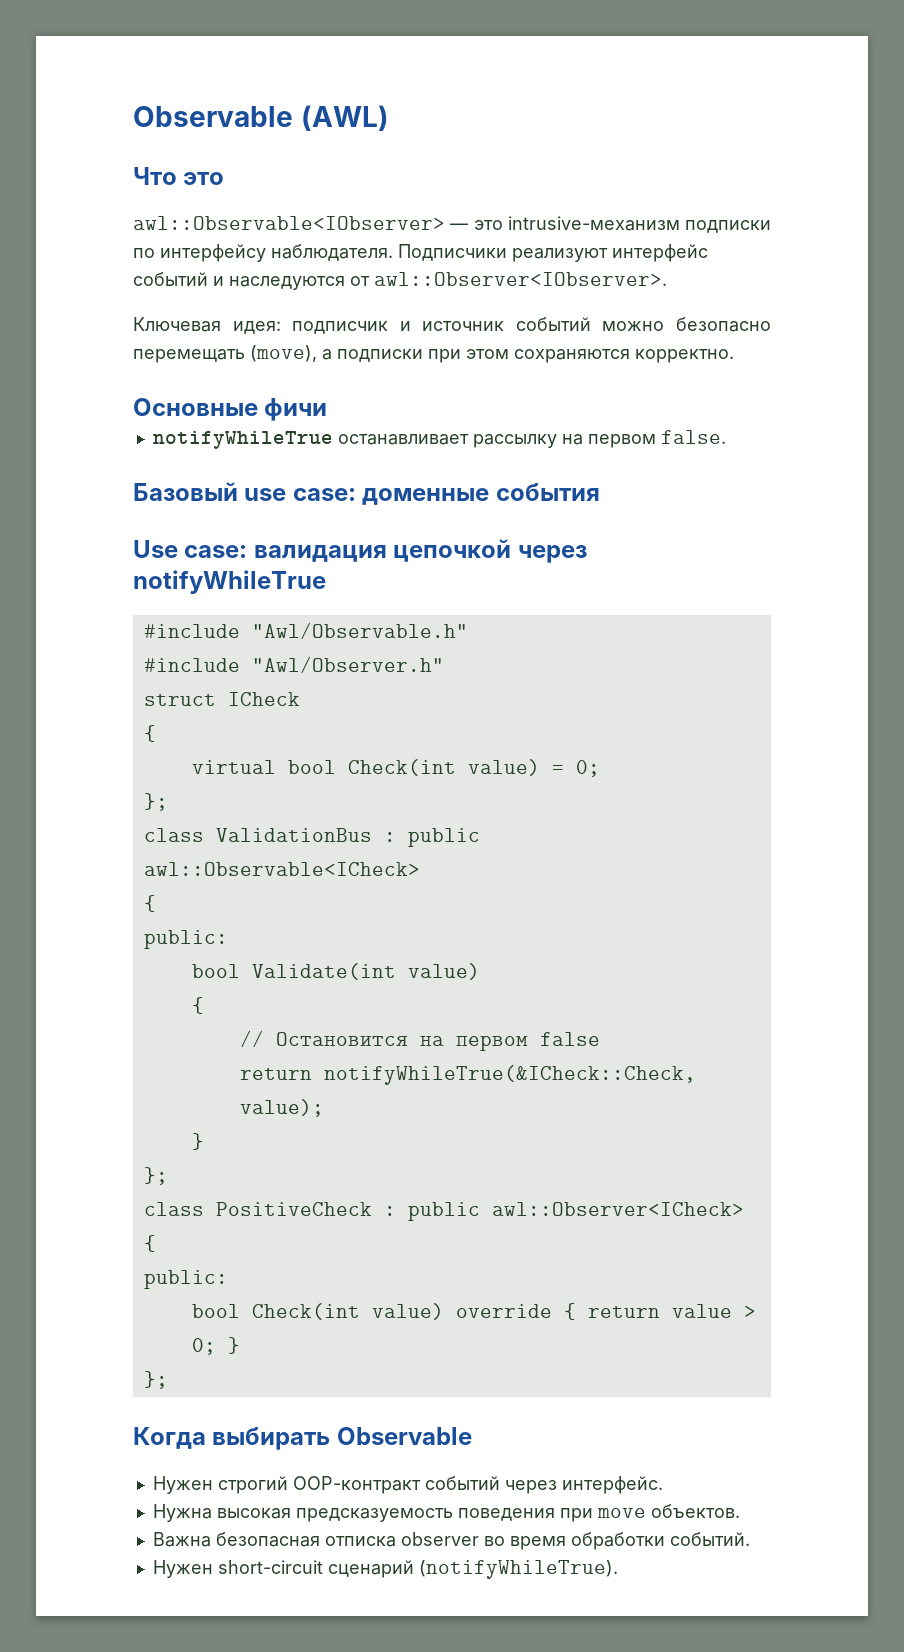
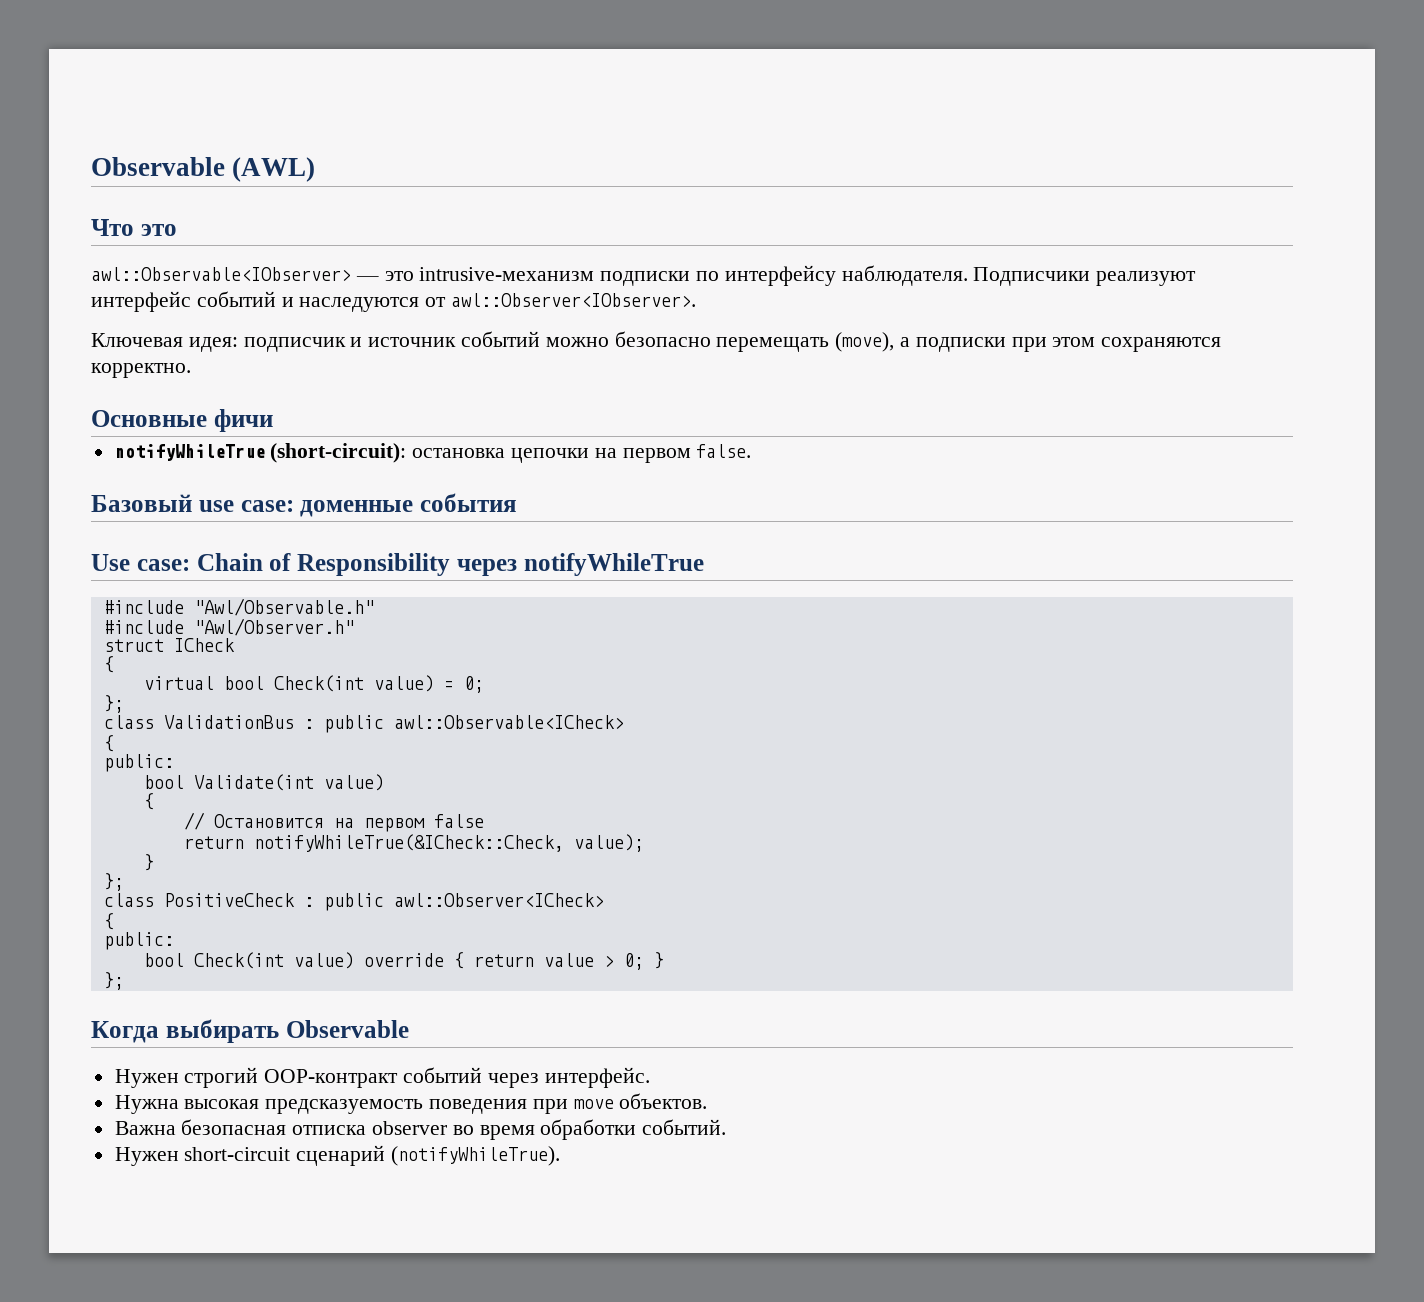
[337,434,557,448] останавливает рассылку -> [270,443,590,463] (short-circuit): остановка цепочки
[253,539,512,562] валидация цепочкой -> [196,553,450,576] Chain of Responsibility

